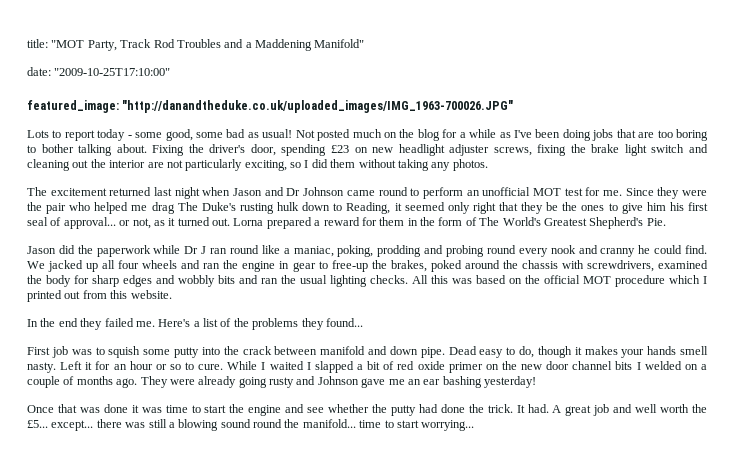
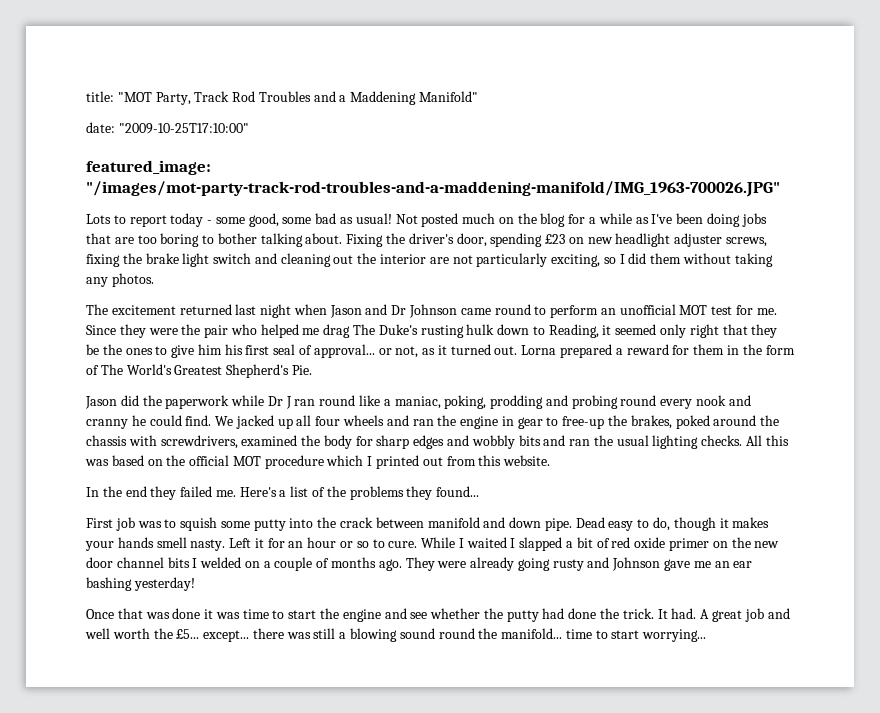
[122,100,514,113] "http://danandtheduke.co.uk/uploaded_images/IMG_1963-700026.JPG" -> [86,181,780,197] "/images/mot-party-track-rod-troubles-and-a-maddening-manifold/IMG_1963-700026.JPG"

